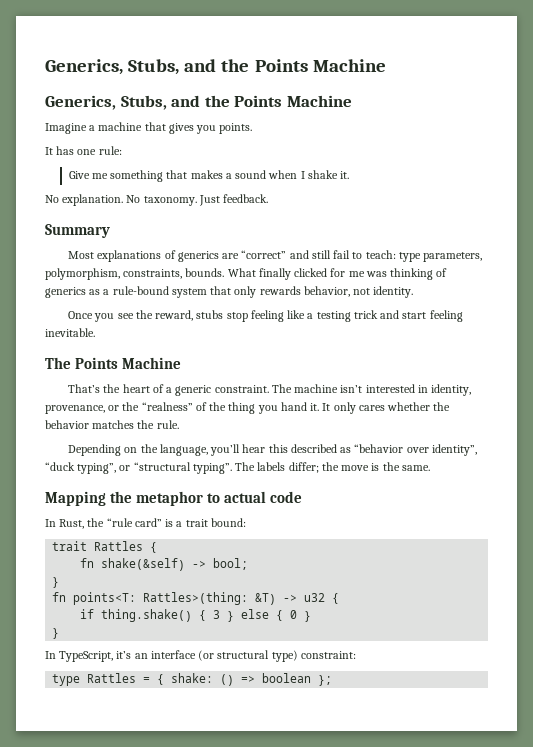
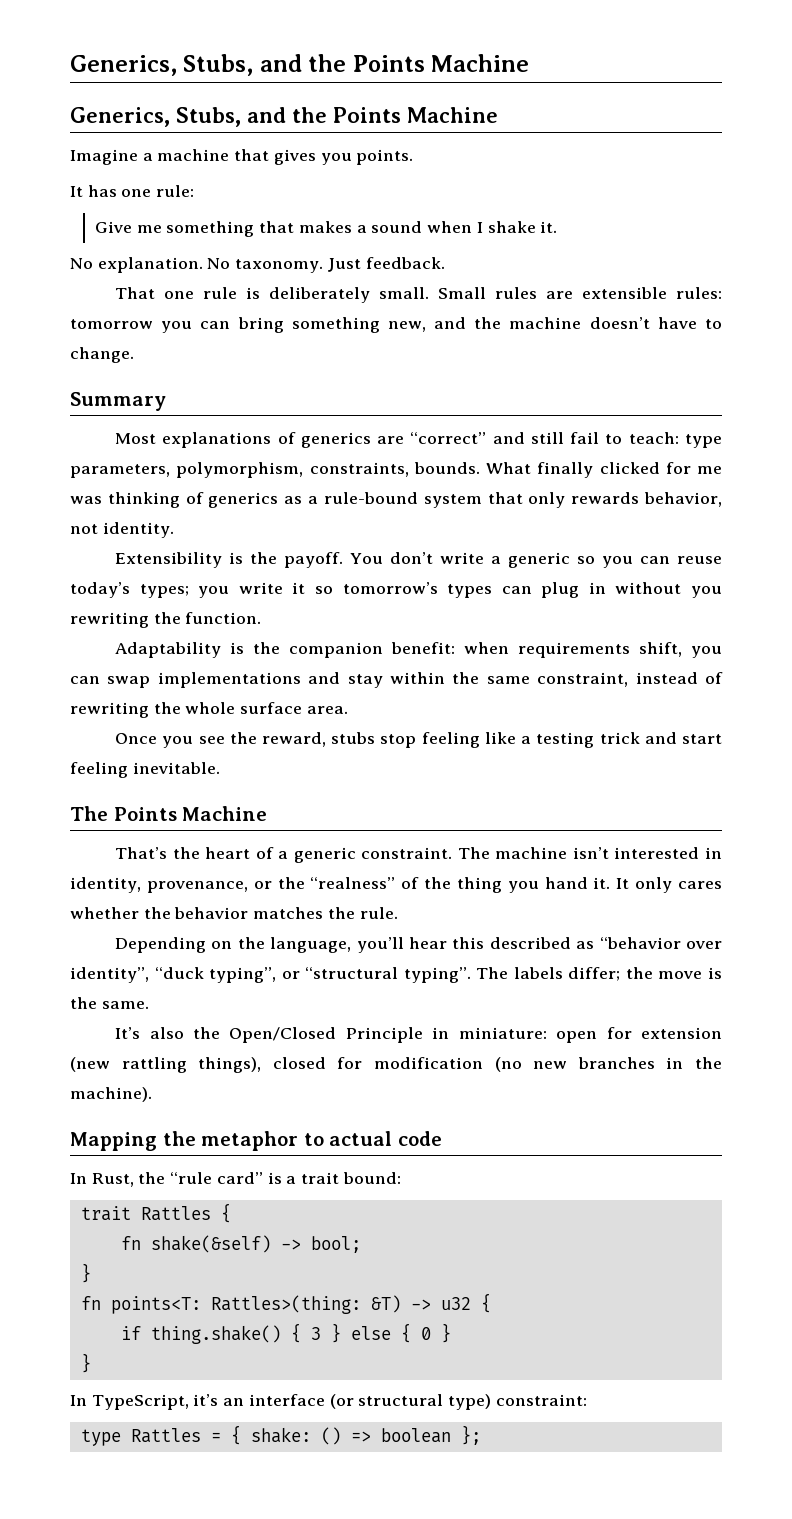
(269, 198) none -> [115,287,722,303] [70,317,722,333] [70,347,134,363] // That one rule is deliberately small. Small rules are extensible rules: tomorrow you can bring something new, and the machine doesn’t have to change.
(414, 292) none -> [115,552,722,568] [70,582,722,598] [70,612,262,628] [115,642,722,658] [70,672,723,688] [70,702,348,718] // Extensibility is the payoff. You don’t write a generic so you can reuse today’s types; you write it so tomorrow’s types can plug in without you rewriting the function. // Adaptability is the companion benefit: when requirements shift, you can swap implementations and stay within the same constraint, instead of rewriting the whole surface area.
(430, 468) none -> [115,1027,723,1043] [70,1057,723,1073] [70,1087,152,1102] // It’s also the Open/Closed Principle in miniature: open for extension (new rattling things), closed for modification (no new branches in the machine).

